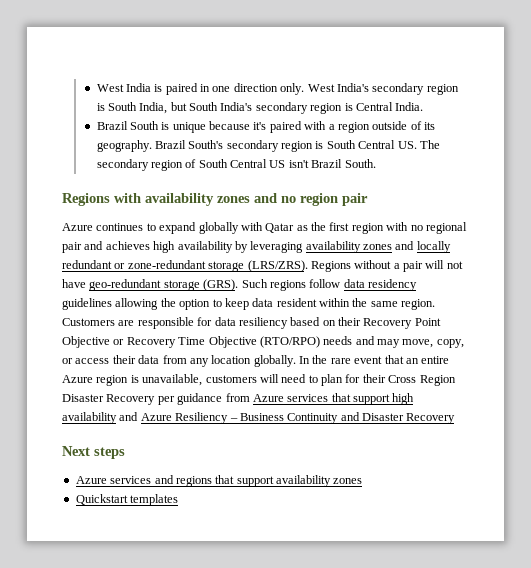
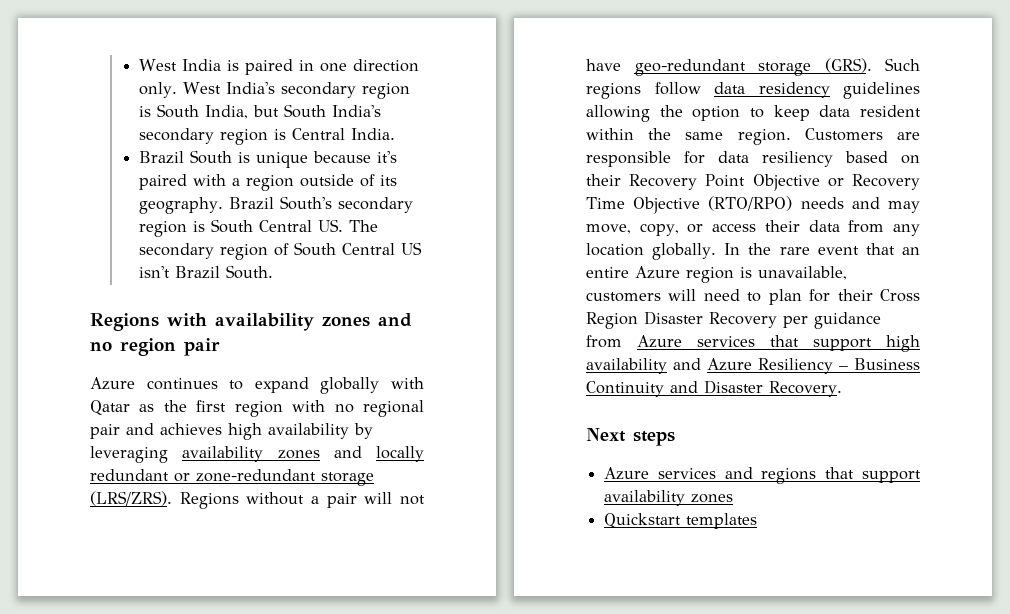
[406,413,456,424] Recovery -> [769,381,842,397] Recovery.

